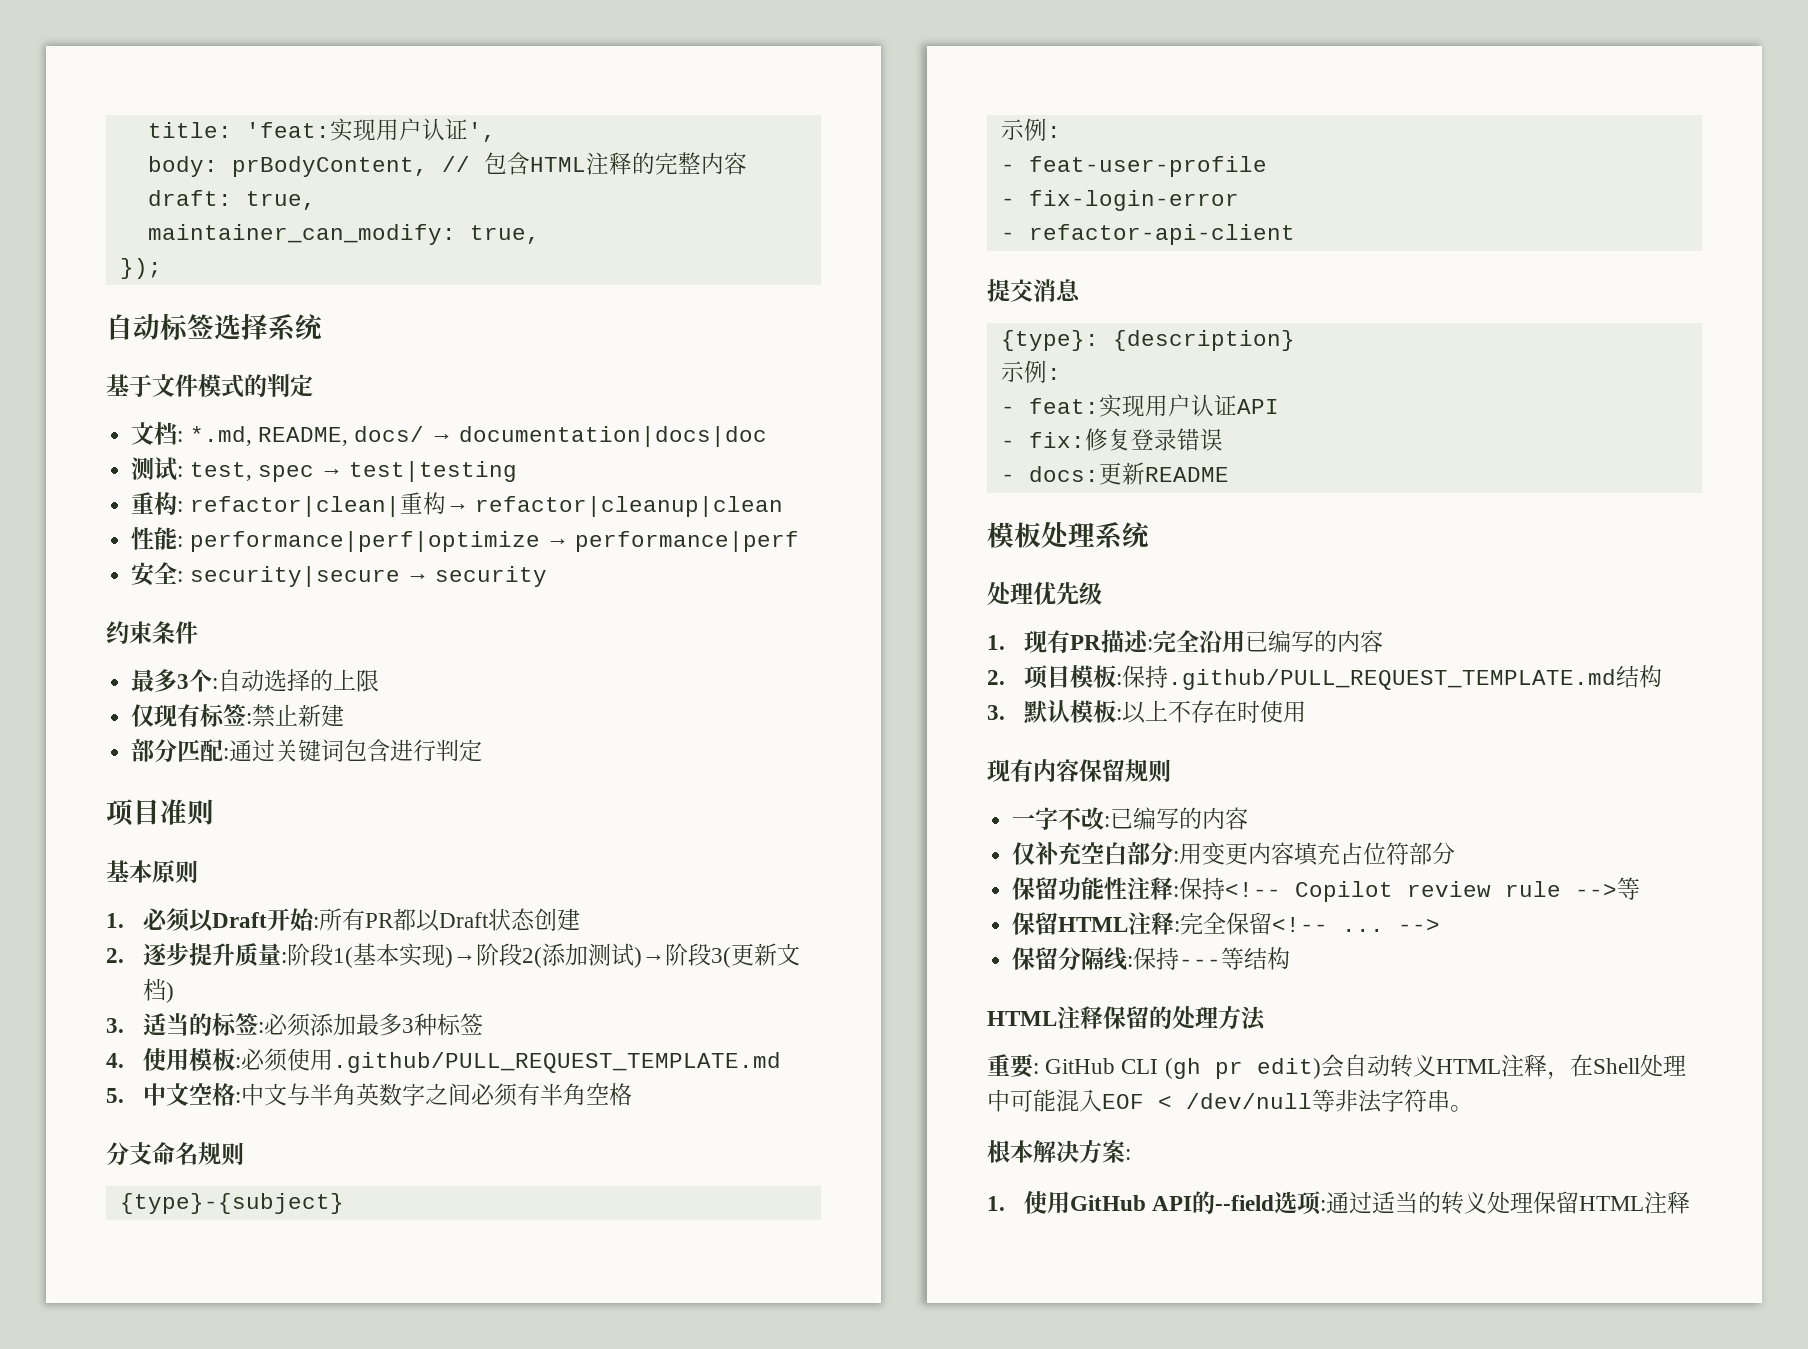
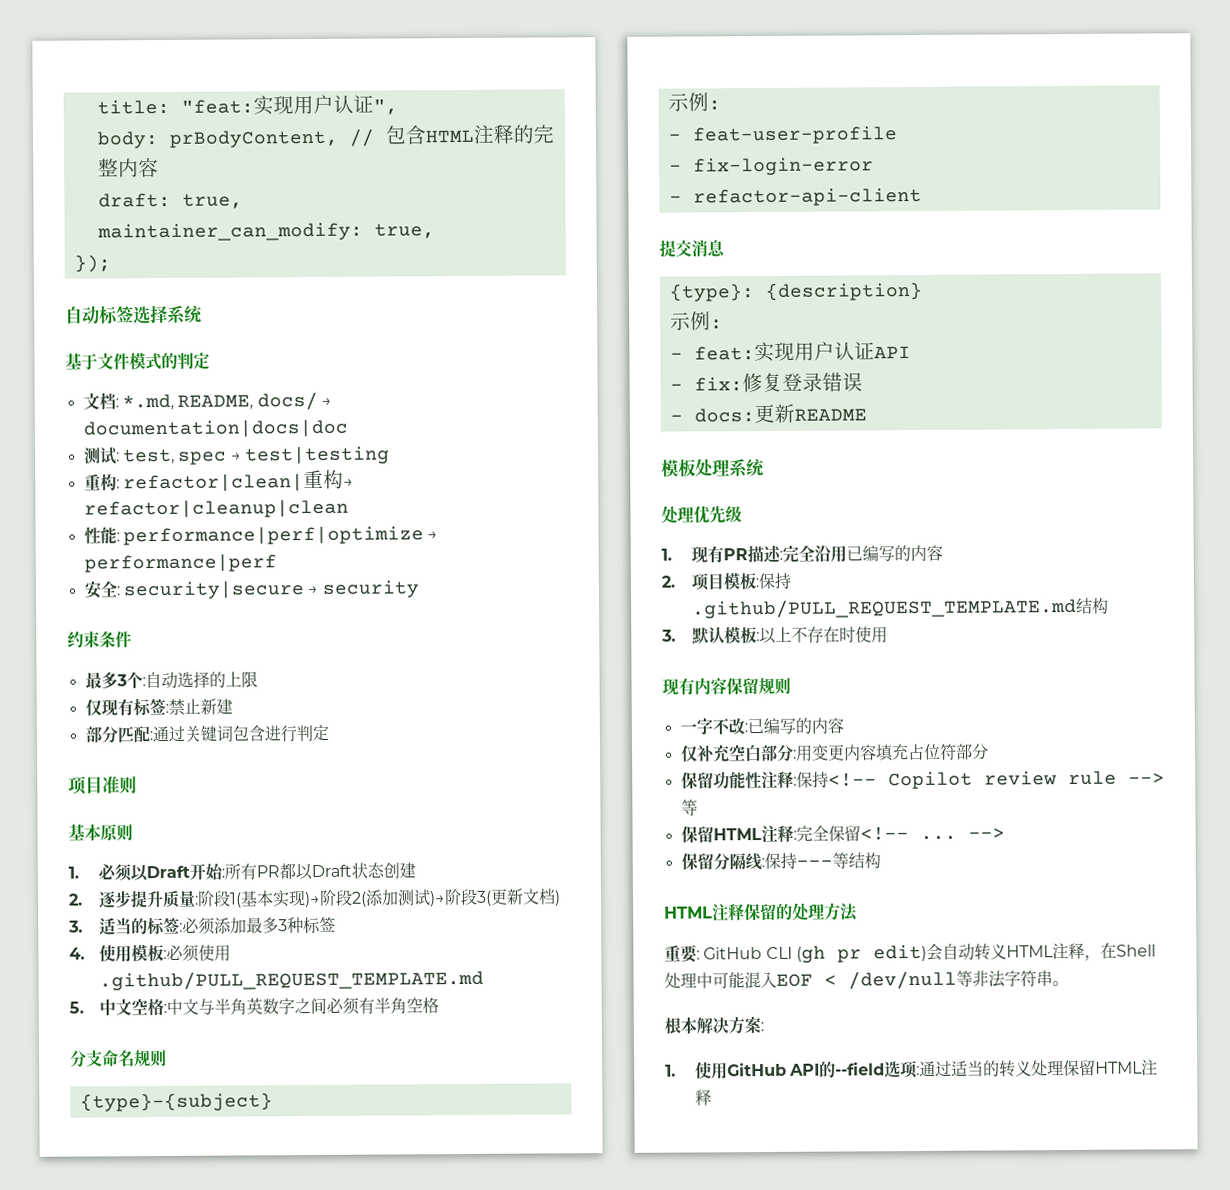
[245,118,496,142] 'feat:实现用户认证', -> [180,94,398,116] "feat:实现用户认证",

